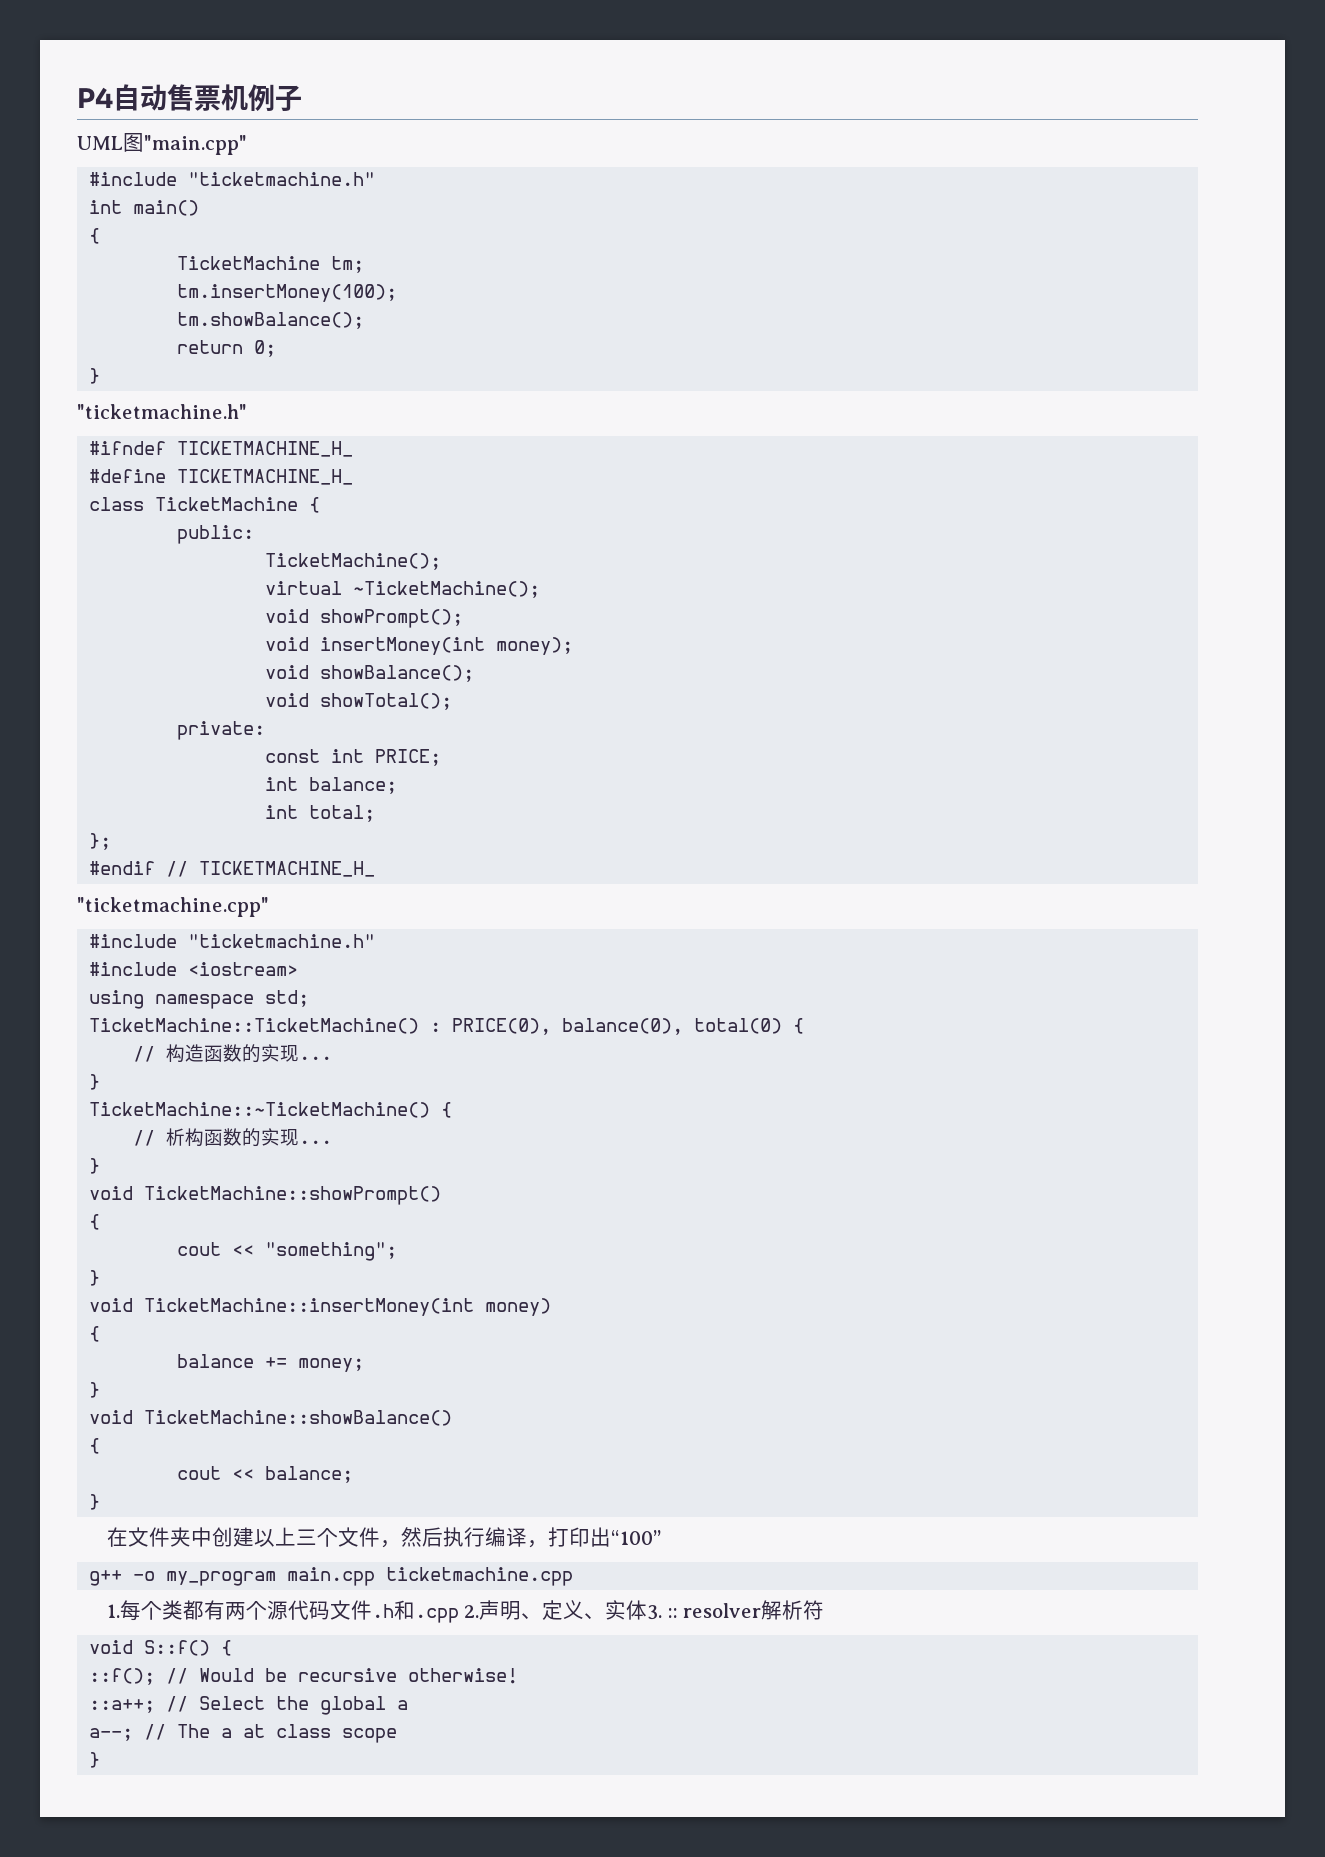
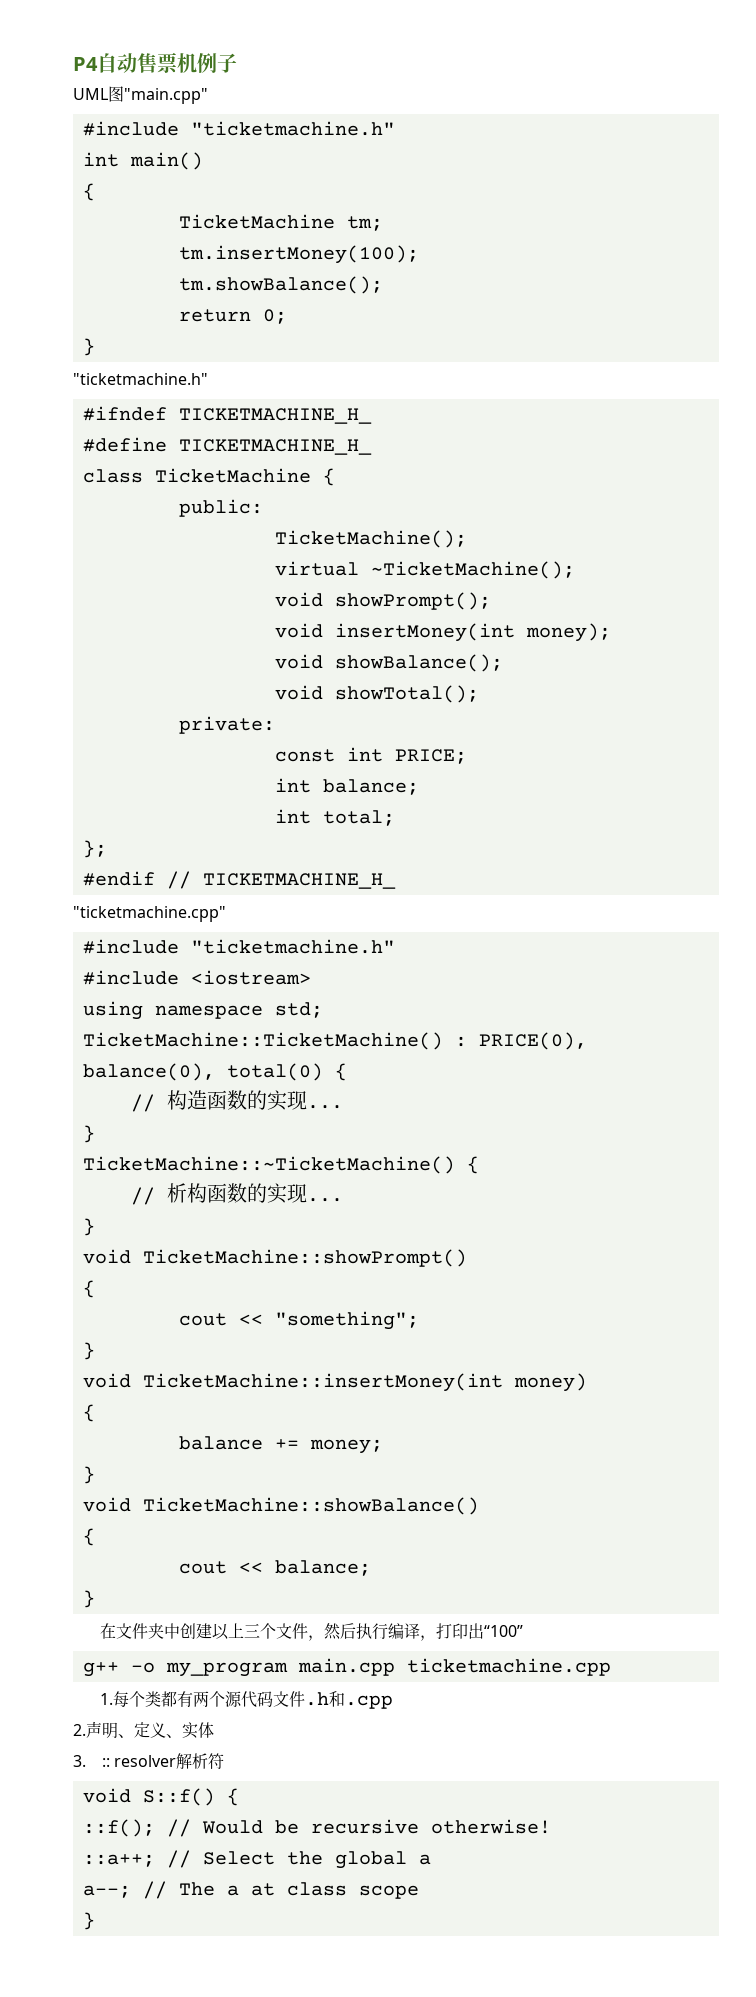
(459, 1615) none -> (393, 1702) //
(648, 1610) none -> (214, 1730) //

